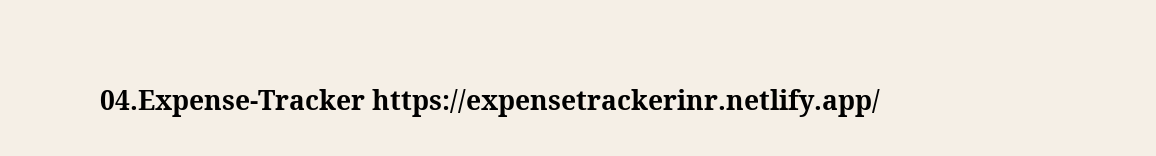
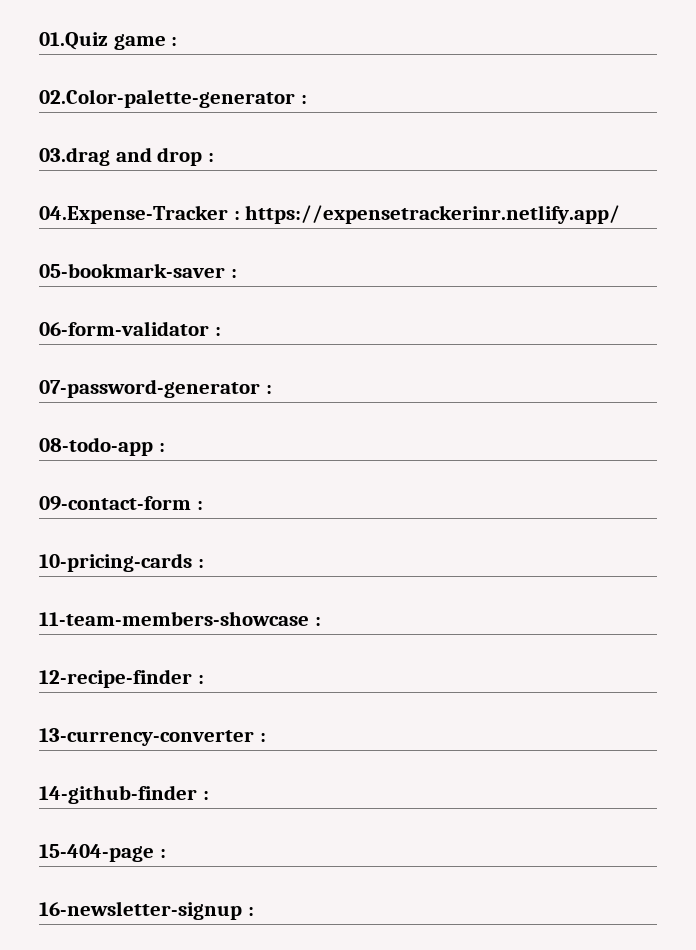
[100,89,881,117] 04.Expense-Tracker https://expensetrackerinr.netlify.app/ -> [39,32,178,50] [39,89,307,108] [39,147,215,166] [39,205,621,224] [39,263,237,278] [39,321,221,336] [39,379,272,398] [39,437,165,456] [39,496,203,511] [39,553,204,572] [39,611,321,626] [39,669,204,688] [39,728,266,746] [39,785,209,804] [39,844,166,862] [39,901,254,920] 01.Quiz game : // 02.Color-palette-generator : // 03.drag and drop : // 04.Expense-Tracker : https://expensetrackerinr.netlify.app/ // 05-bookmark-saver : // 06-form-validator : // 07-password-generator : // 08-todo-app : // 09-contact-form : // 10-pricing-cards : // 11-team-members-showcase : // 12-recipe-finder : // 13-currency-converter : // 14-github-finder : // 15-404-page : // 16-newsletter-signup :

